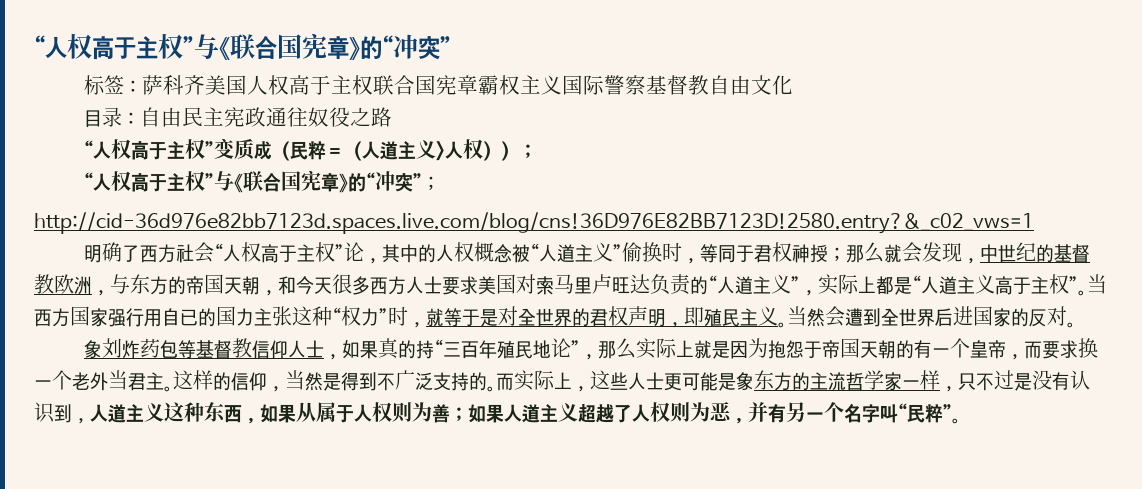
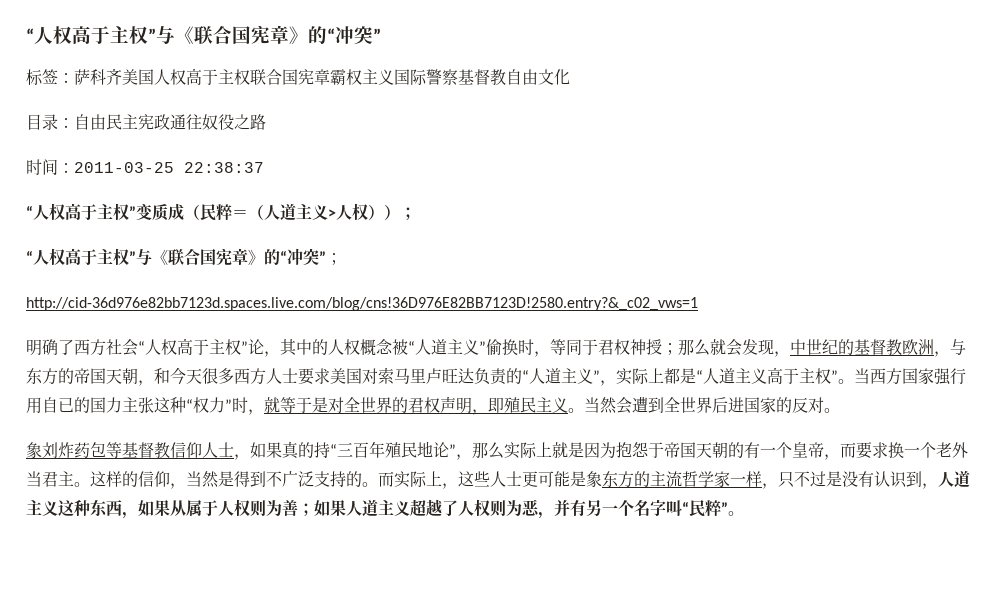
(392, 117) none -> [26,159,264,175] // 时间：2011-03-25 22:38:37

